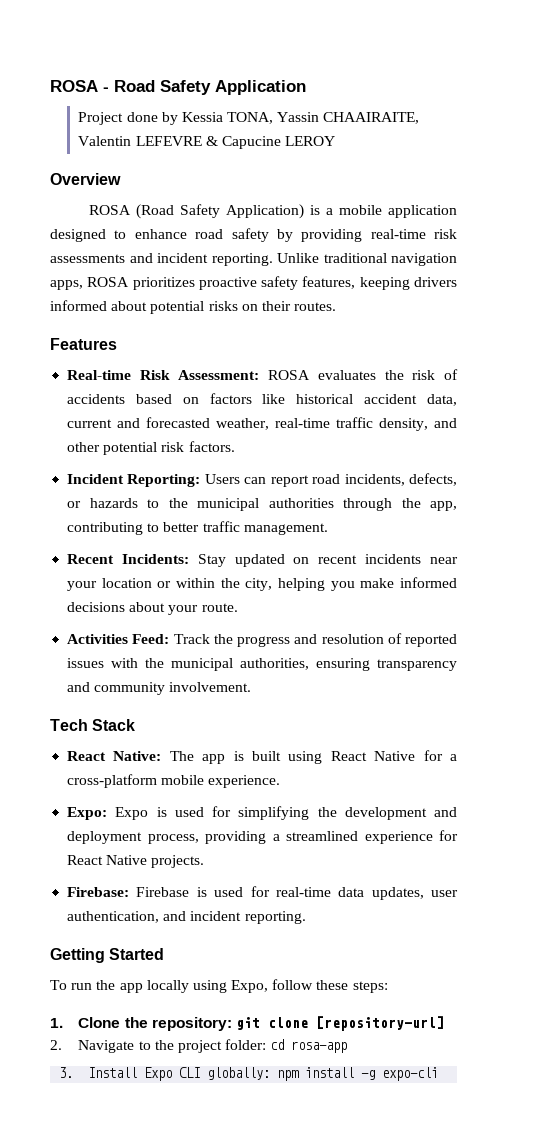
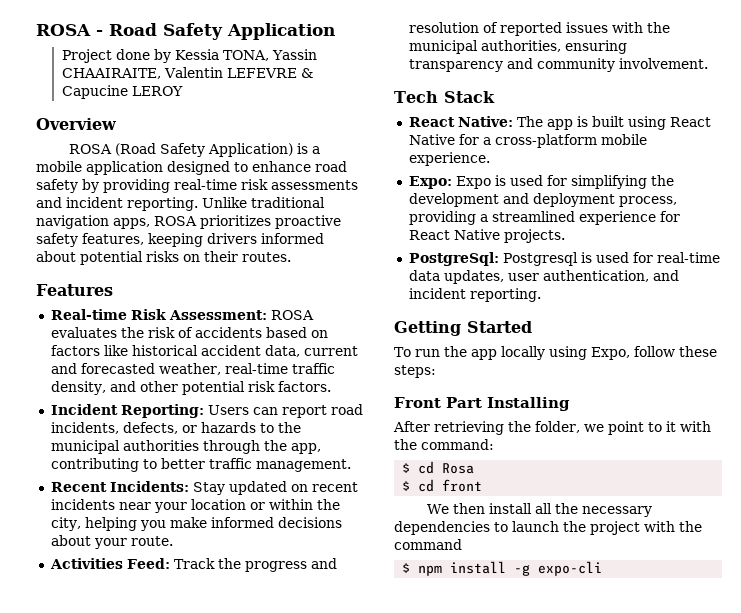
[67,887,190,897] Firebase: Firebase -> [408,252,578,266] PostgreSql: Postgresql
[50,1016,444,1031] [50,1039,348,1053] [59,1067,270,1081] 1. Clone the repository: git clone [repository-url] // 2. Navigate to the project folder: cd rosa-app // 3. Install Expo CLI globally: -> [394,397,570,411] [393,421,711,435] [394,439,494,450] [402,461,475,474] [402,479,483,492] [426,503,652,517] [394,521,702,535] [394,539,462,550] [402,563,411,573] Front Part Installing // After retrieving the folder, we point to it with the command: // $ cd Rosa // $ cd front // We then install all the necessary dependencies to launch the project with the command // $

